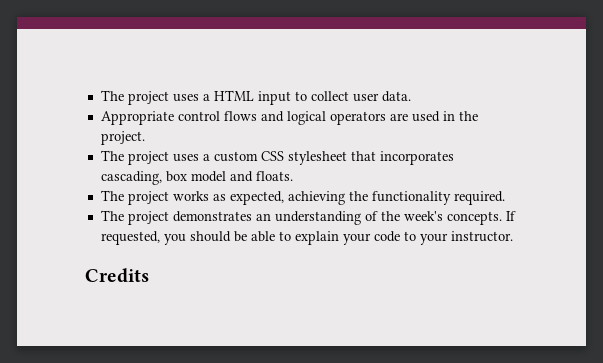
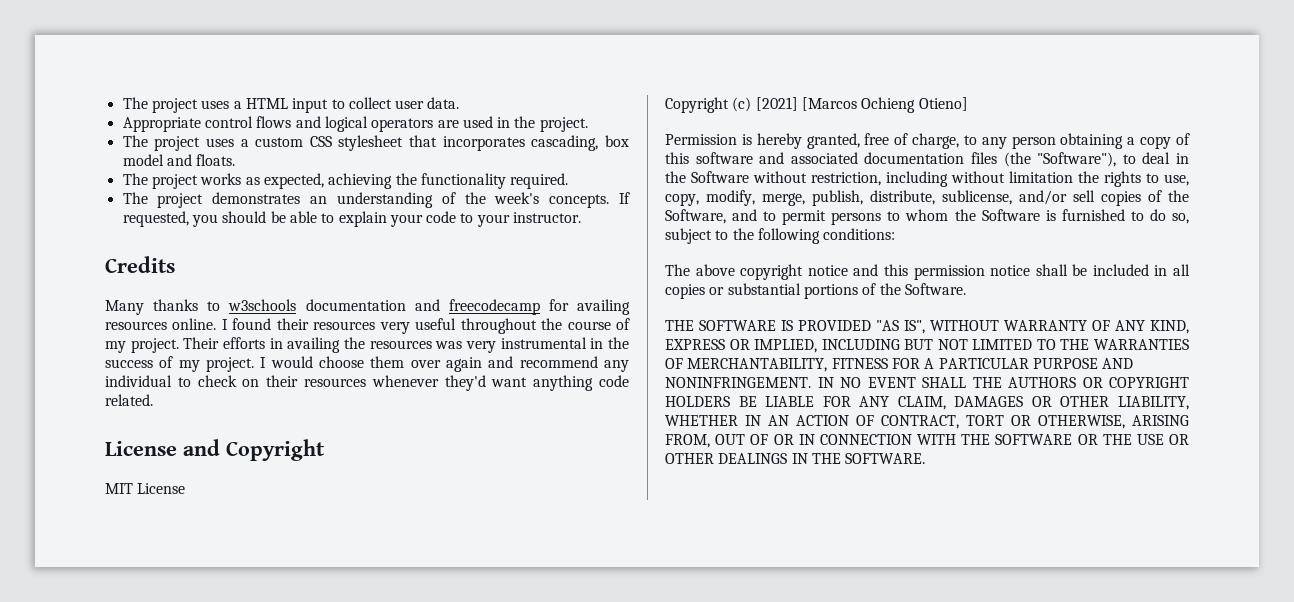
(149, 275) none -> [105,299,630,315] [105,318,630,334] [105,337,629,353] [105,356,629,372] [105,375,629,391] [105,394,153,406] [105,439,325,461] [105,483,186,494] [665,97,968,113] [665,133,1191,149] [665,152,1189,167] [665,171,1189,187] [665,190,1189,206] [665,209,1190,225] [665,228,896,244] [665,264,1190,280] [665,283,966,299] [665,320,1189,334] [665,339,1189,353] [665,358,1134,372] [665,377,1189,388] [665,396,1189,410] [665,415,1189,429] [665,434,1189,448] [665,453,926,464] // Many thanks to w3schools documentation and freecodecamp for availing resources online. I found their resources very useful throughout the course of my project. Their efforts in availing the resources was very instrumental in the success of my project. I would choose them over again and recommend any individual to check on their resources whenever they'd want anything code related. // License and Copyright // MIT License // Copyright (c) [2021] [Marcos Ochieng Otieno] // Permission is hereby granted, free of charge, to any person obtaining a copy of this software and associated documentation files (the "Software"), to deal in the Software without restriction, including without limitation the rights to use, copy, modify, merge, publish, distribute, sublicense, and/or sell copies of the Software, and to permit persons to whom the Software is furnished to do so, subject to the following conditions: // The above copyright notice and this permission notice shall be included in all copies or substantial portions of the Software. // THE SOFTWARE IS PROVIDED "AS IS", WITHOUT WARRANTY OF ANY KIND, EXPRESS OR IMPLIED, INCLUDING BUT NOT LIMITED TO THE WARRANTIES OF MERCHANTABILITY, FITNESS FOR A PARTICULAR PURPOSE AND NONINFRINGEMENT. IN NO EVENT SHALL THE AUTHORS OR COPYRIGHT HOLDERS BE LIABLE FOR ANY CLAIM, DAMAGES OR OTHER LIABILITY, WHETHER IN AN ACTION OF CONTRACT, TORT OR OTHERWISE, ARISING FROM, OUT OF OR IN CONNECTION WITH THE SOFTWARE OR THE USE OR OTHER DEALINGS IN THE SOFTWARE.

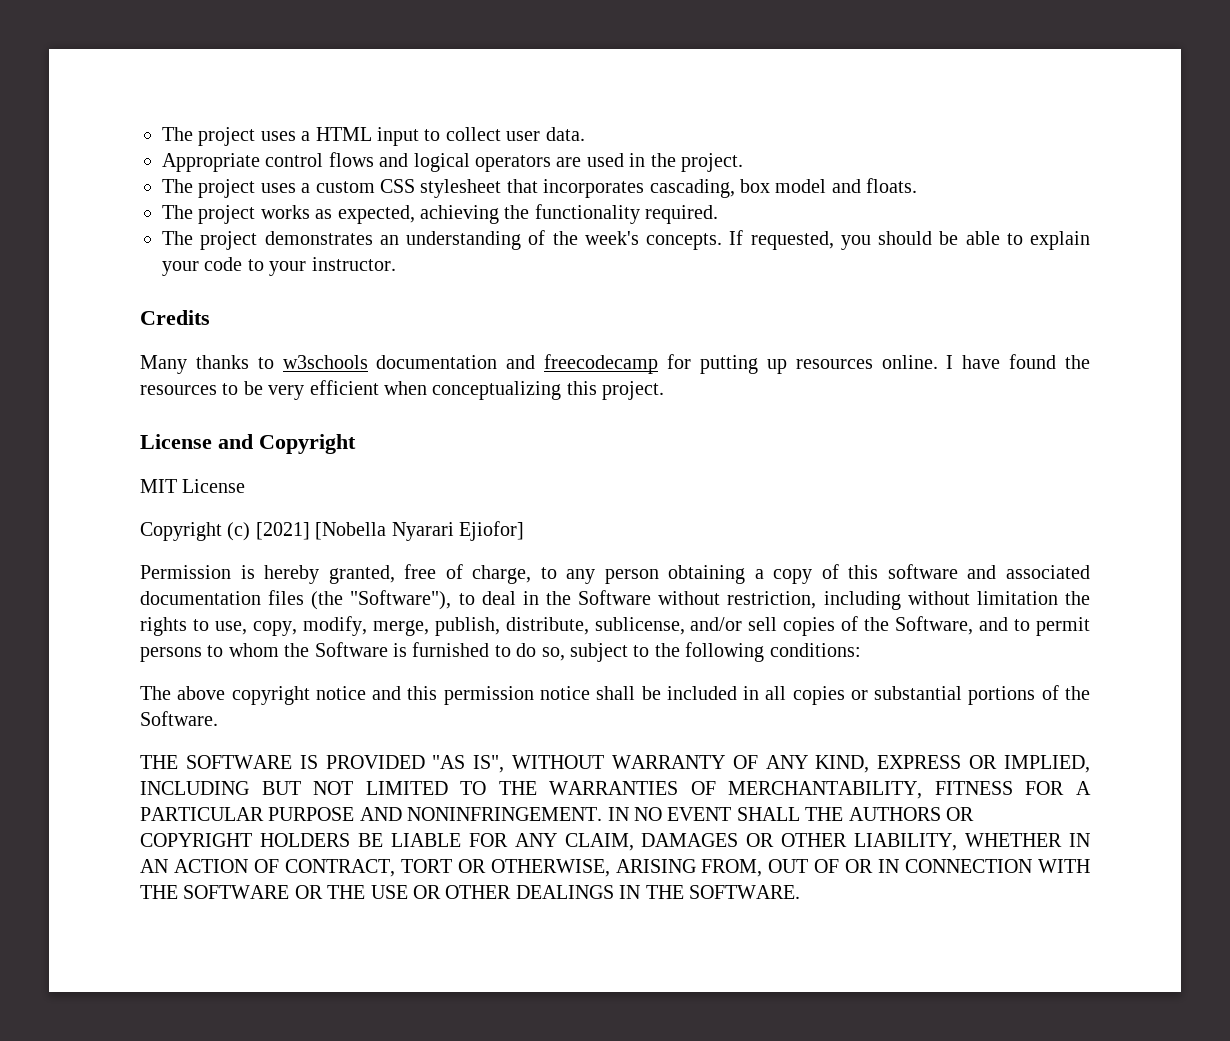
[577,299,630,315] availing -> [699,355,787,374] putting up
[232,318,630,334] [105,337,629,353] [105,356,629,372] [105,375,629,391] [105,394,153,406] found their resources very useful throughout the course of my project. Their efforts in availing the resources was very instrumental in the success of my project. I would choose them over again and recommend any individual to check on their resources whenever they'd want anything code related. -> [962,354,1090,369] [140,380,665,400] have found the resources to be very efficient when conceptualizing this project.
[801,97,968,113] [Marcos Ochieng Otieno] -> [315,521,524,541] [Nobella Nyarari Ejiofor]

